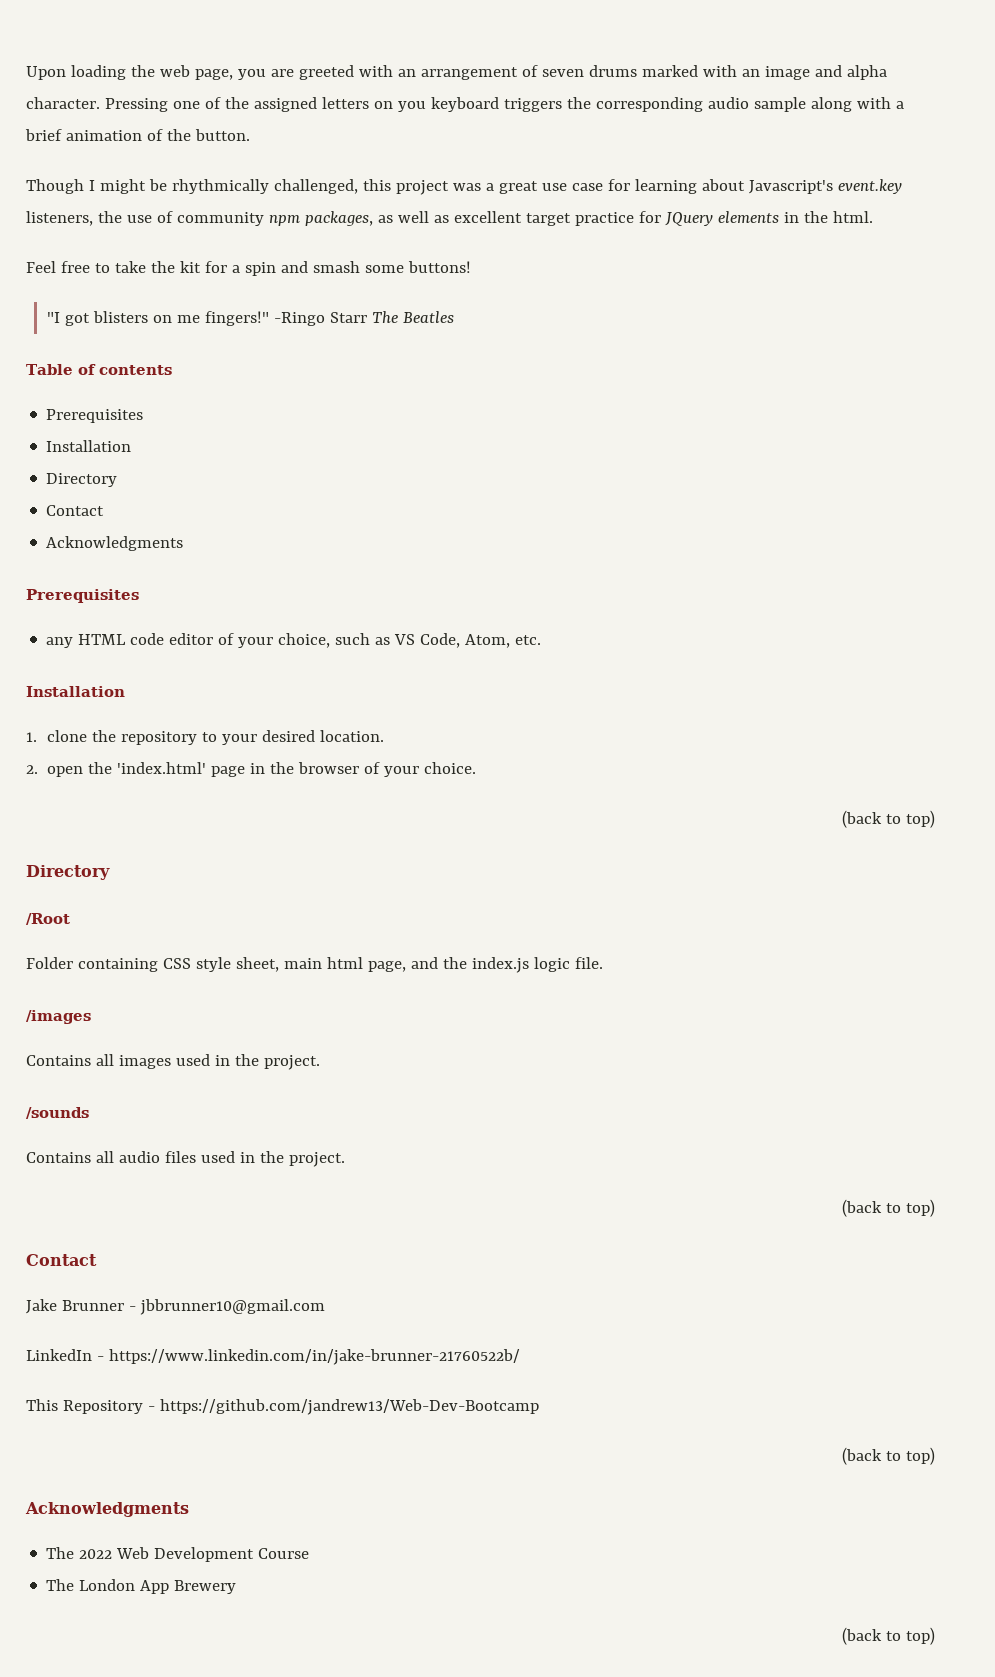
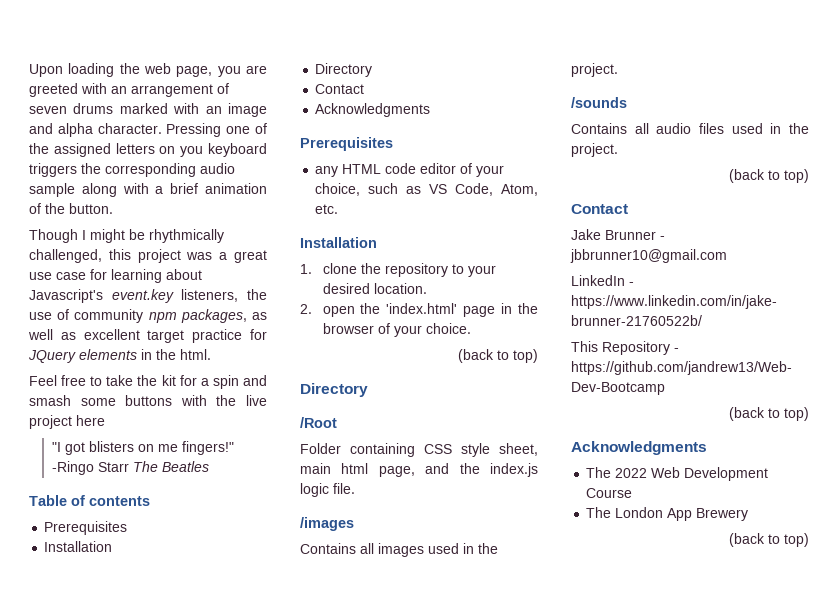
[407,261,471,273] buttons! -> [125,395,267,406] [29,415,105,429] buttons with the live project here

